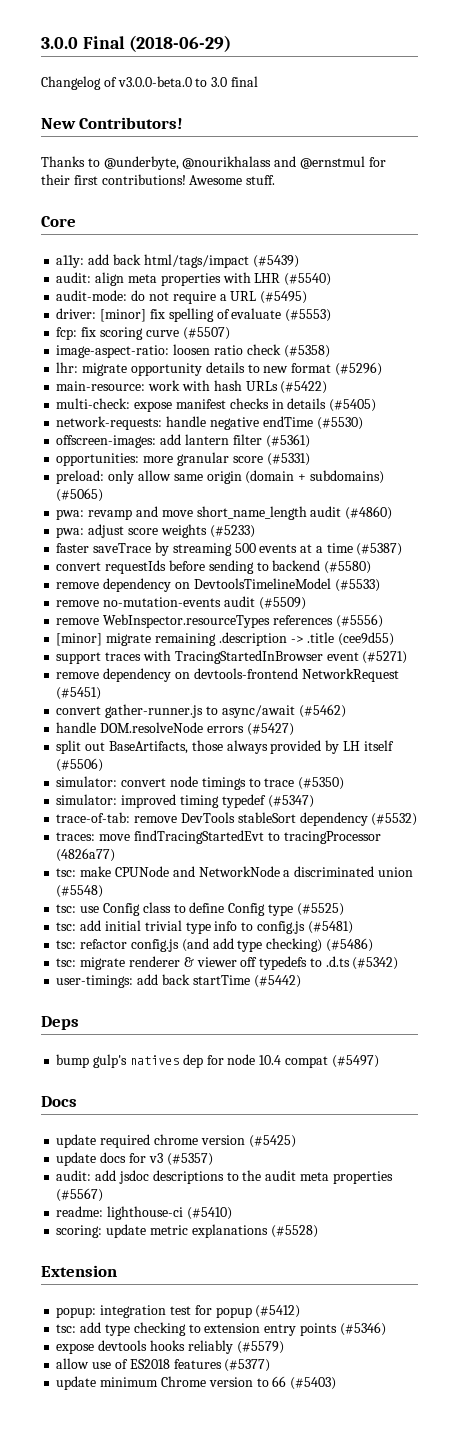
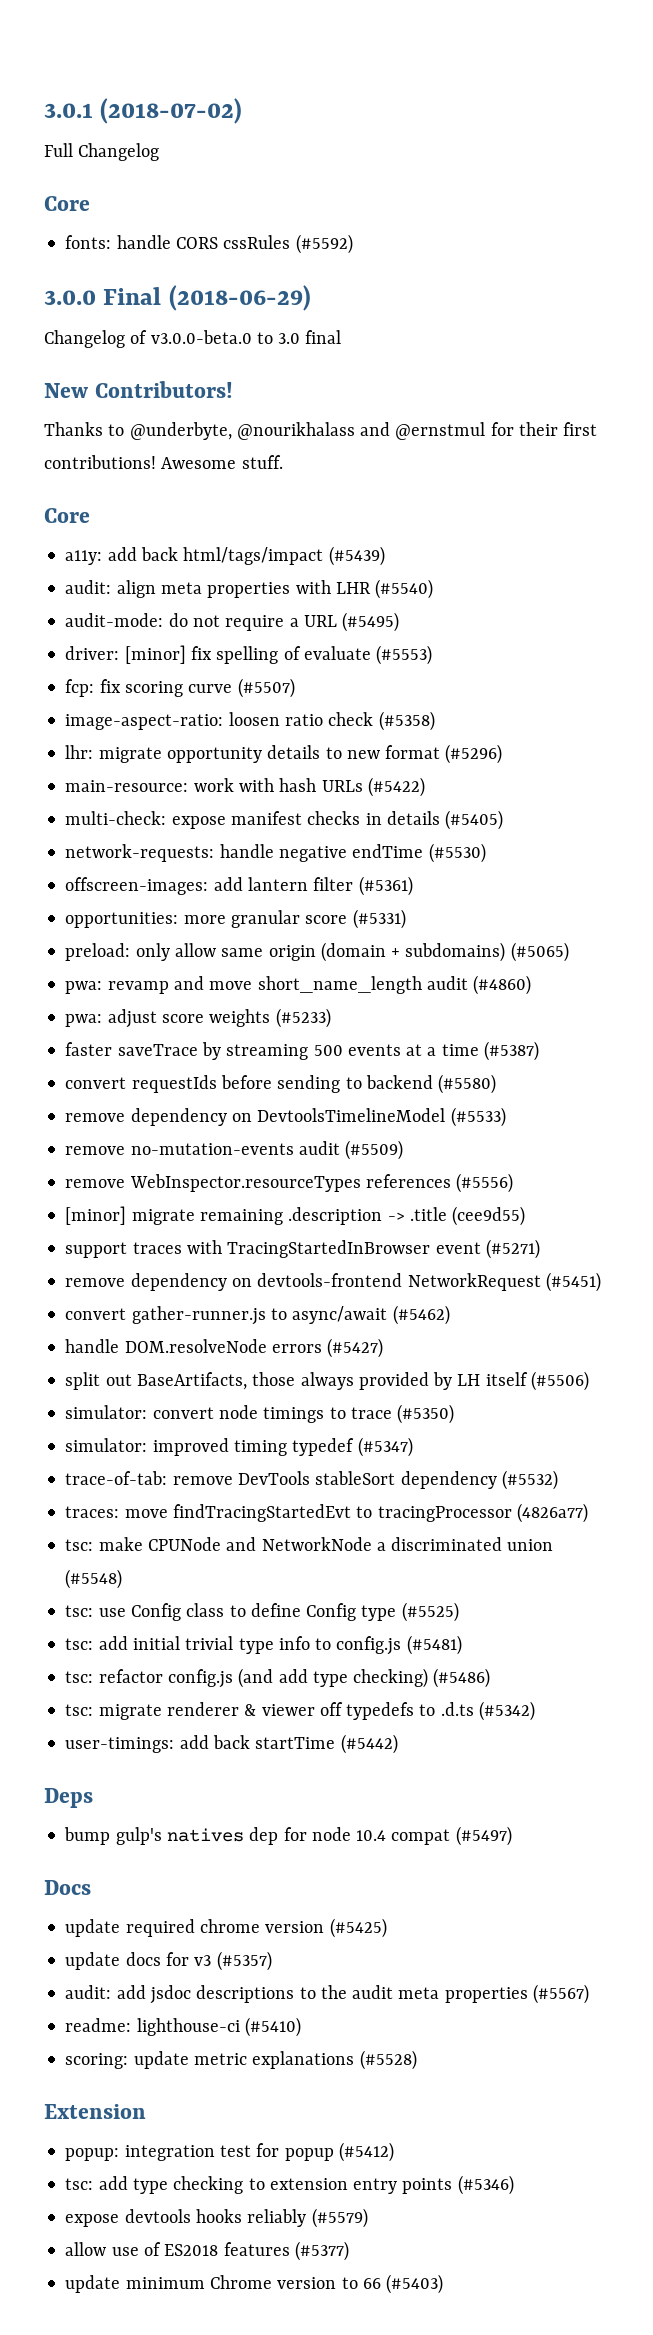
(41, 43) none -> [44,98,243,124] [44,143,160,161] [44,196,90,211] [65,234,353,254] 3.0.1 (2018-07-02) // Full Changelog // Core // fonts: handle CORS cssRules (#5592) //

